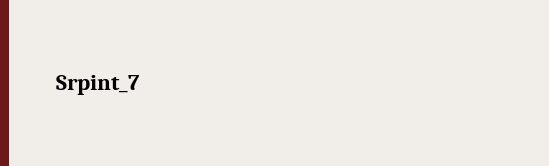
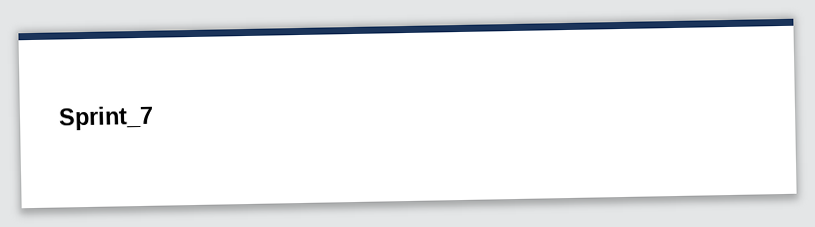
[56,75,140,95] Srpint_7 -> [58,105,154,131] Sprint_7

